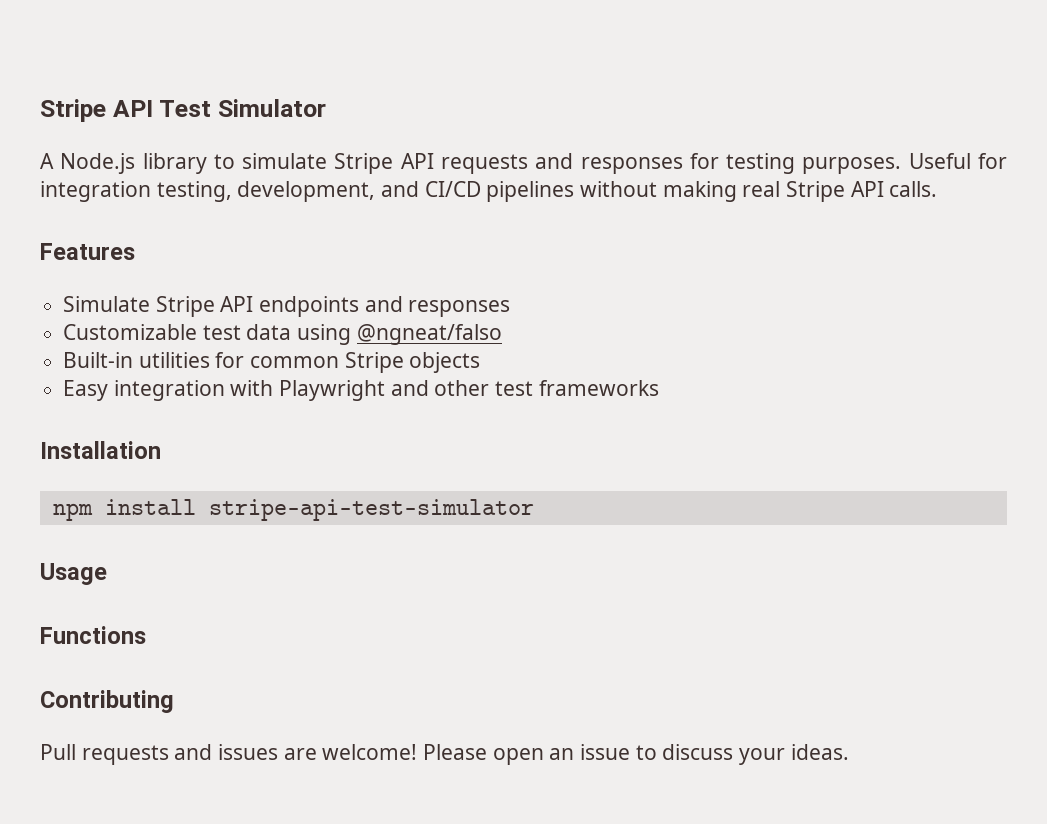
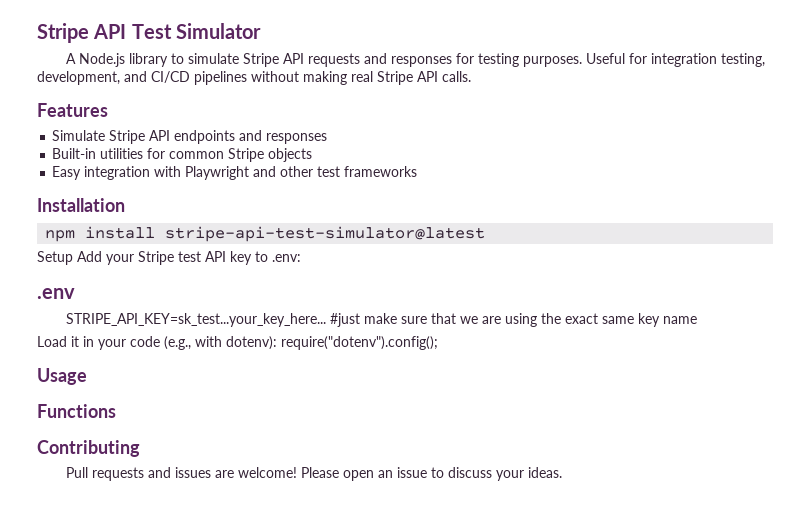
[63,324,502,345] // Customizable test data using @ngneat/falso -> (328, 138) none
[208,499,534,521] stripe-api-test-simulator -> [165,226,486,242] [37,251,301,265] [37,288,75,299] [66,313,698,327] [37,336,438,350] stripe-api-test-simulator@latest // Setup Add your Stripe test API key to .env: // .env // STRIPE_API_KEY=sk_test...your_key_here... #just make sure that we are using the exact same key name // Load it in your code (e.g., with dotenv): require("dotenv").config();

